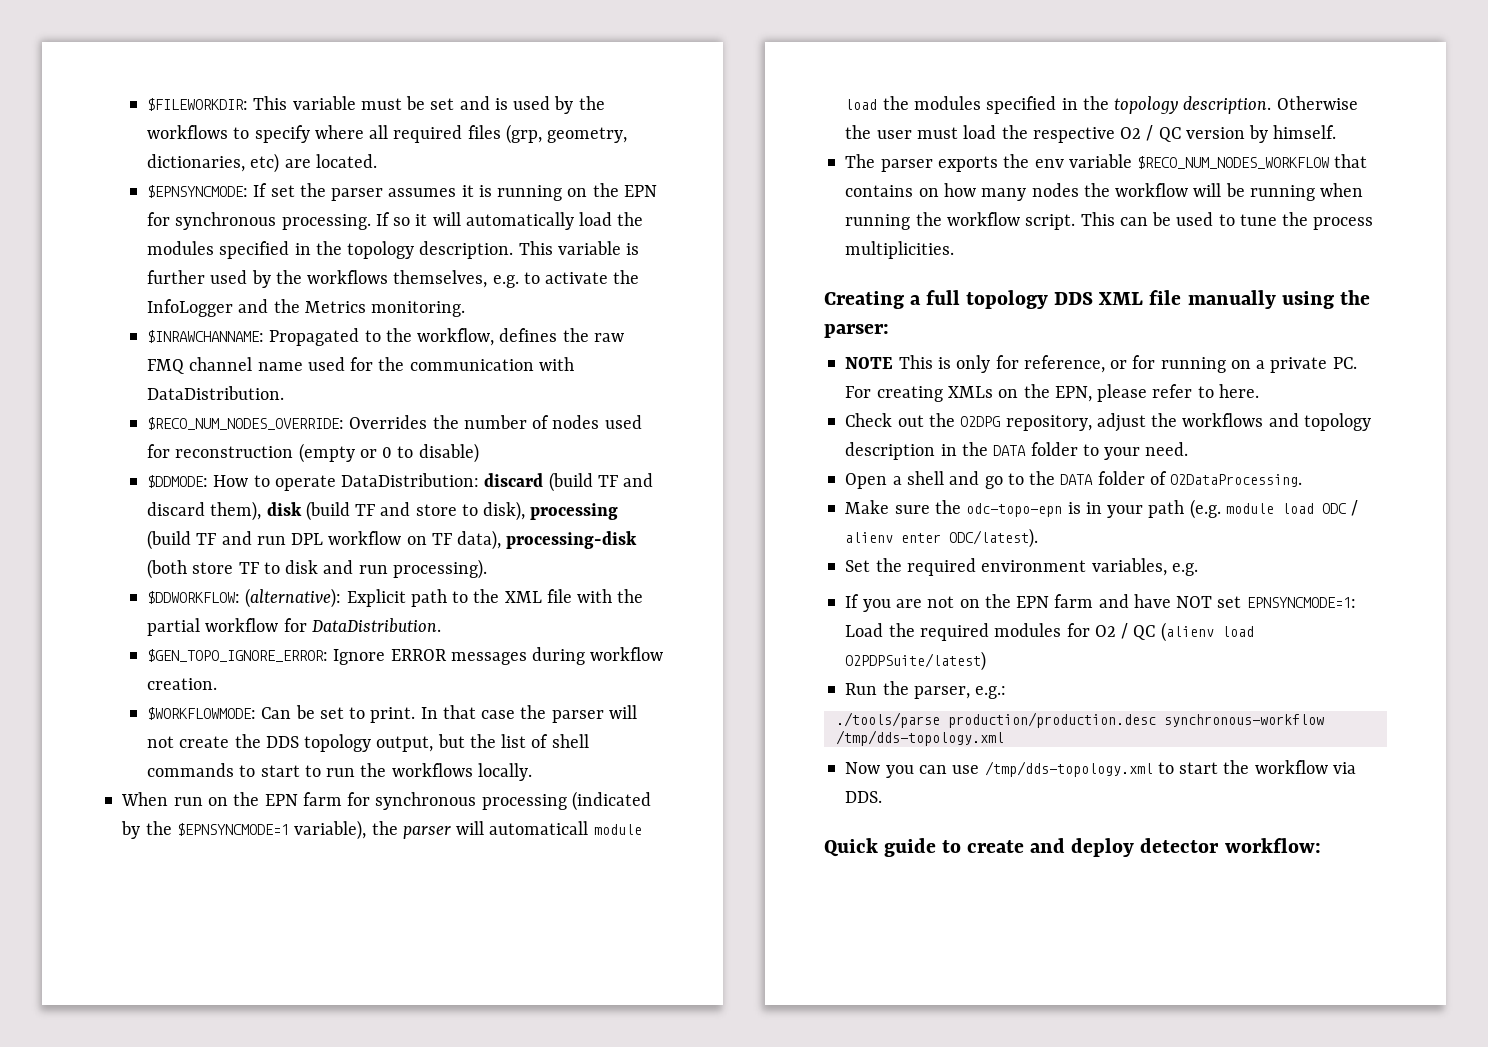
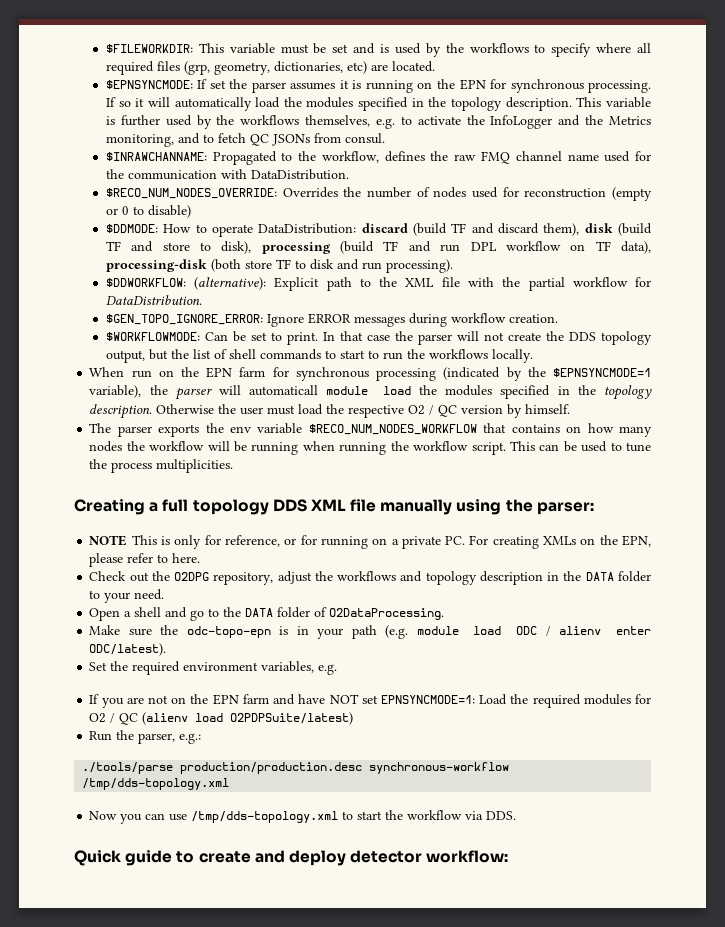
[371,301,466,317] monitoring. -> [105,133,385,147] monitoring, and to fetch QC JSONs from consul.

